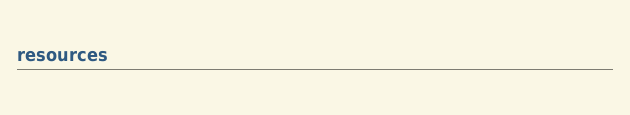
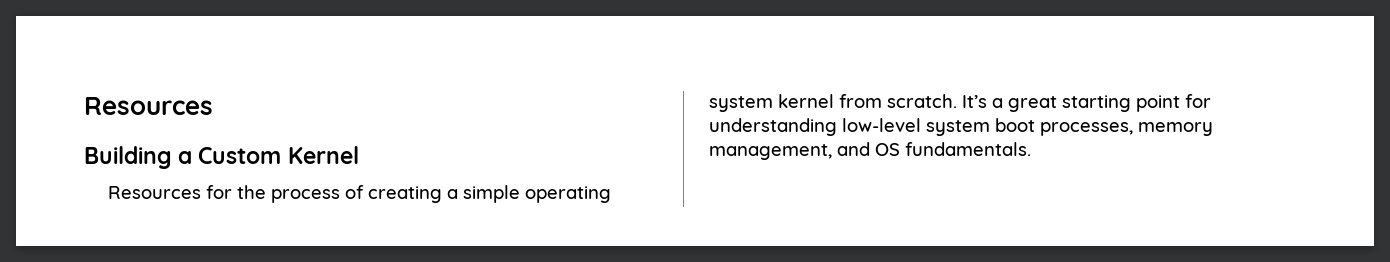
[17,50,108,62] resources -> [84,97,213,115] [84,146,359,169] [108,185,612,203] [709,94,1211,112] [709,118,1213,136] [709,142,1031,160] Resources // Building a Custom Kernel // Resources for the process of creating a simple operating system kernel from scratch. It’s a great starting point for understanding low-level system boot processes, memory management, and OS fundamentals.

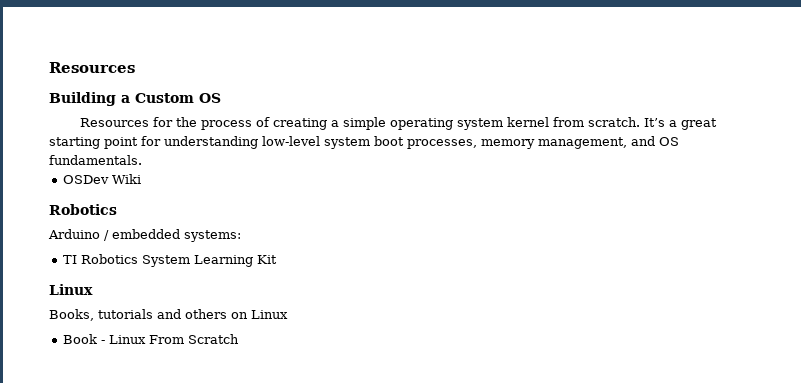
[287,146,359,164] Kernel -> [199,93,221,103] OS
(1031, 149) none -> [62,174,141,184] [49,204,117,215] [48,229,241,242] [62,254,277,267] [49,284,93,295] [49,309,288,321] [62,334,239,344] // OSDev Wiki // Robotics // Arduino / embedded systems: // TI Robotics System Learning Kit // Linux // Books, tutorials and others on Linux // Book - Linux From Scratch

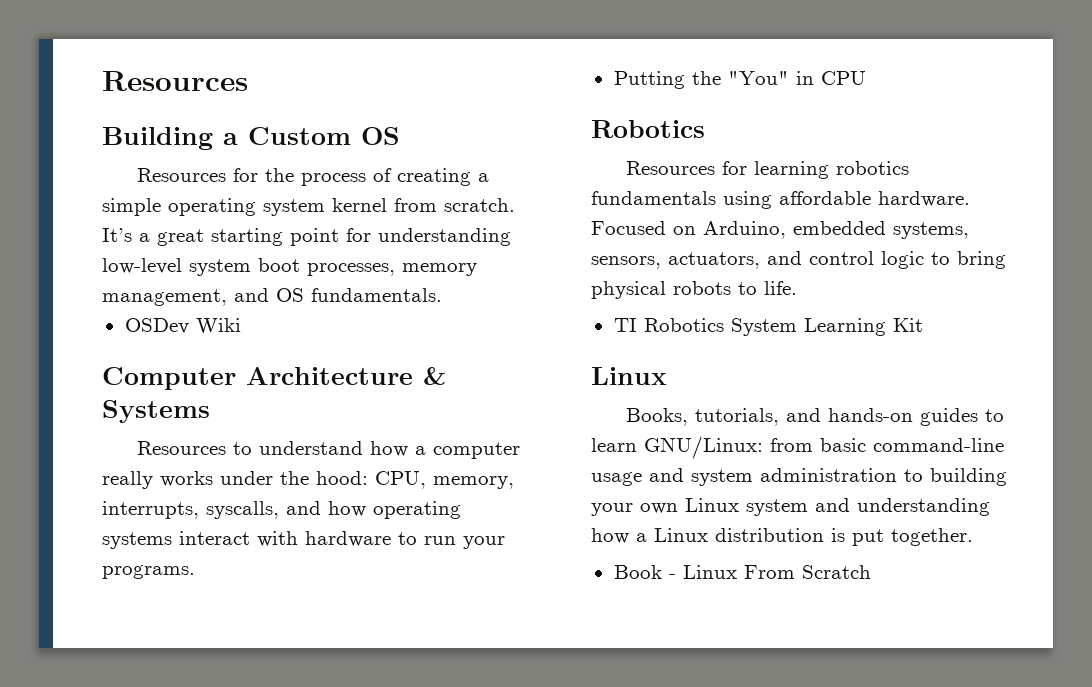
[49,204,117,215] [48,229,241,242] Robotics // Arduino / embedded systems: -> [102,367,446,390] [102,400,210,423] [137,441,521,459] [102,471,514,489] [102,501,461,519] [102,531,505,549] [102,565,195,579] [613,71,866,89] [591,120,705,138] [626,161,910,179] [591,191,970,209] [591,221,969,239] [591,251,1006,269] [591,281,797,299] Computer Architecture & Systems // Resources to understand how a computer really works under the hood: CPU, memory, interrupts, syscalls, and how operating systems interact with hardware to run your programs. // Putting the "You" in CPU // Robotics // Resources for learning robotics fundamentals using affordable hardware. Focused on Arduino, embedded systems, sensors, actuators, and control logic to bring physical robots to life.
[98,309,288,319] tutorials and others on Linux -> [695,408,1005,426] [591,436,1004,459] [591,468,1007,486] [591,498,990,516] [591,528,973,546] tutorials, and hands-on guides to learn GNU/Linux: from basic command-line usage and system administration to building your own Linux system and understanding how a Linux distribution is put together.

